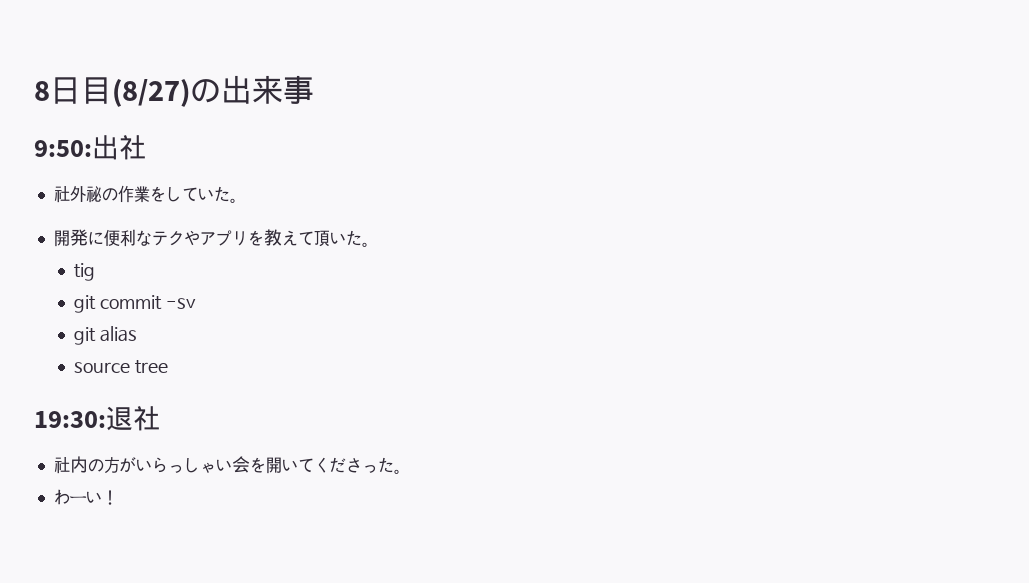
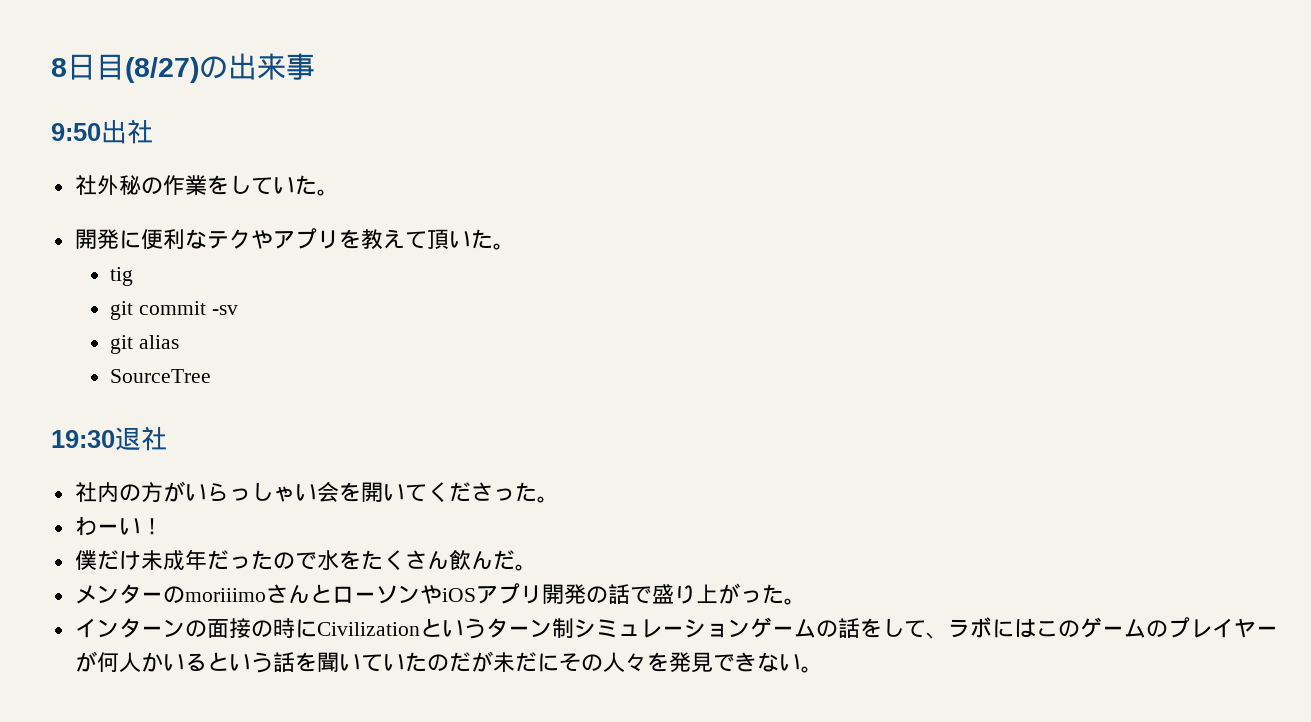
[34,140,92,157] 9:50: -> [51,123,101,141] 9:50
[74,360,168,374] [34,411,106,428] source tree // 19:30: -> [109,369,211,383] [51,430,115,448] SourceTree // 19:30
(118, 497) none -> [74,549,537,571] [74,583,806,605] [74,617,1278,639] [74,651,823,673] // 僕だけ未成年だったので水をたくさん飲んだ。 // メンターのmoriiimoさんとローソンやiOSアプリ開発の話で盛り上がった。 // インターンの面接の時にCivilizationというターン制シミュレーションゲームの話をして、ラボにはこのゲームのプレイヤーが何人かいるという話を聞いていたのだが未だにその人々を発見できない。

